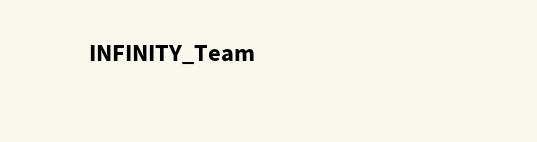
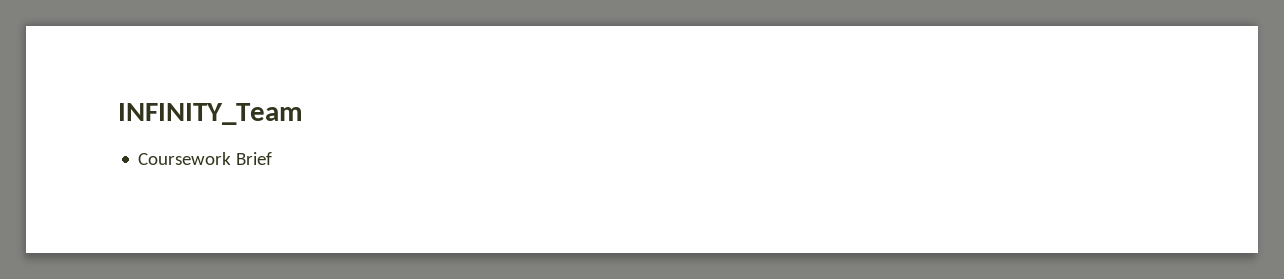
(255, 55) none -> [138,152,273,165] // Coursework Brief

